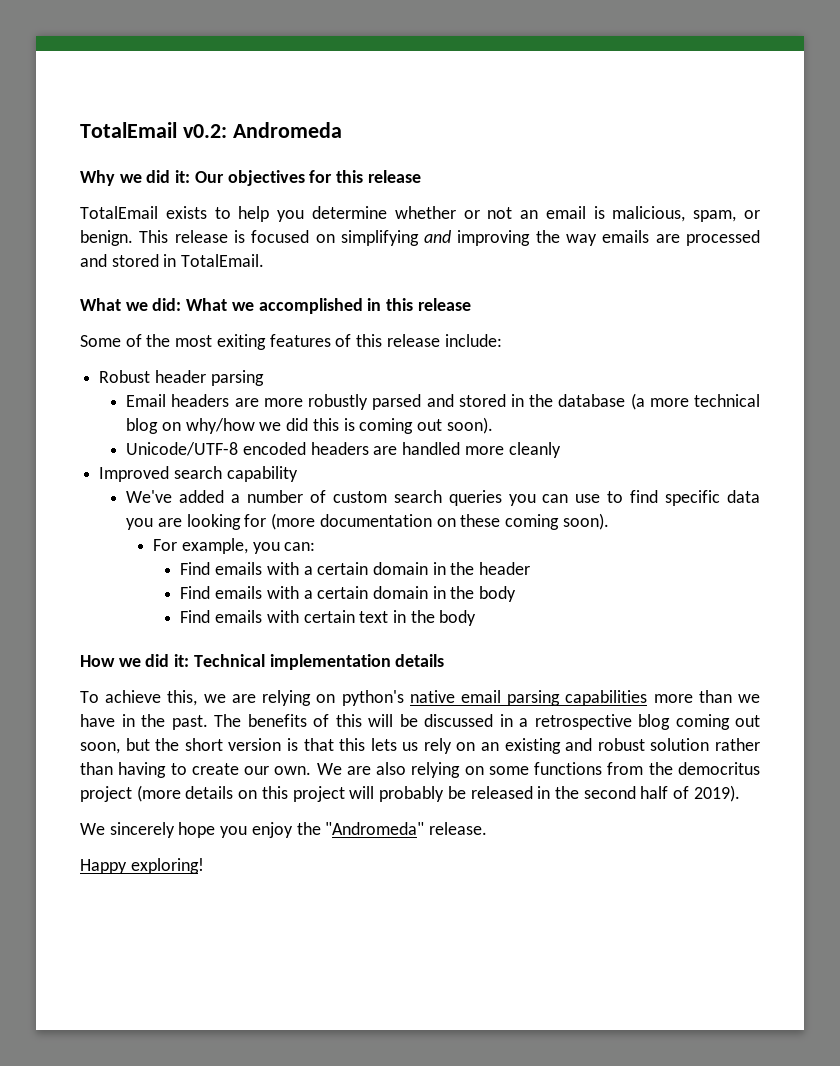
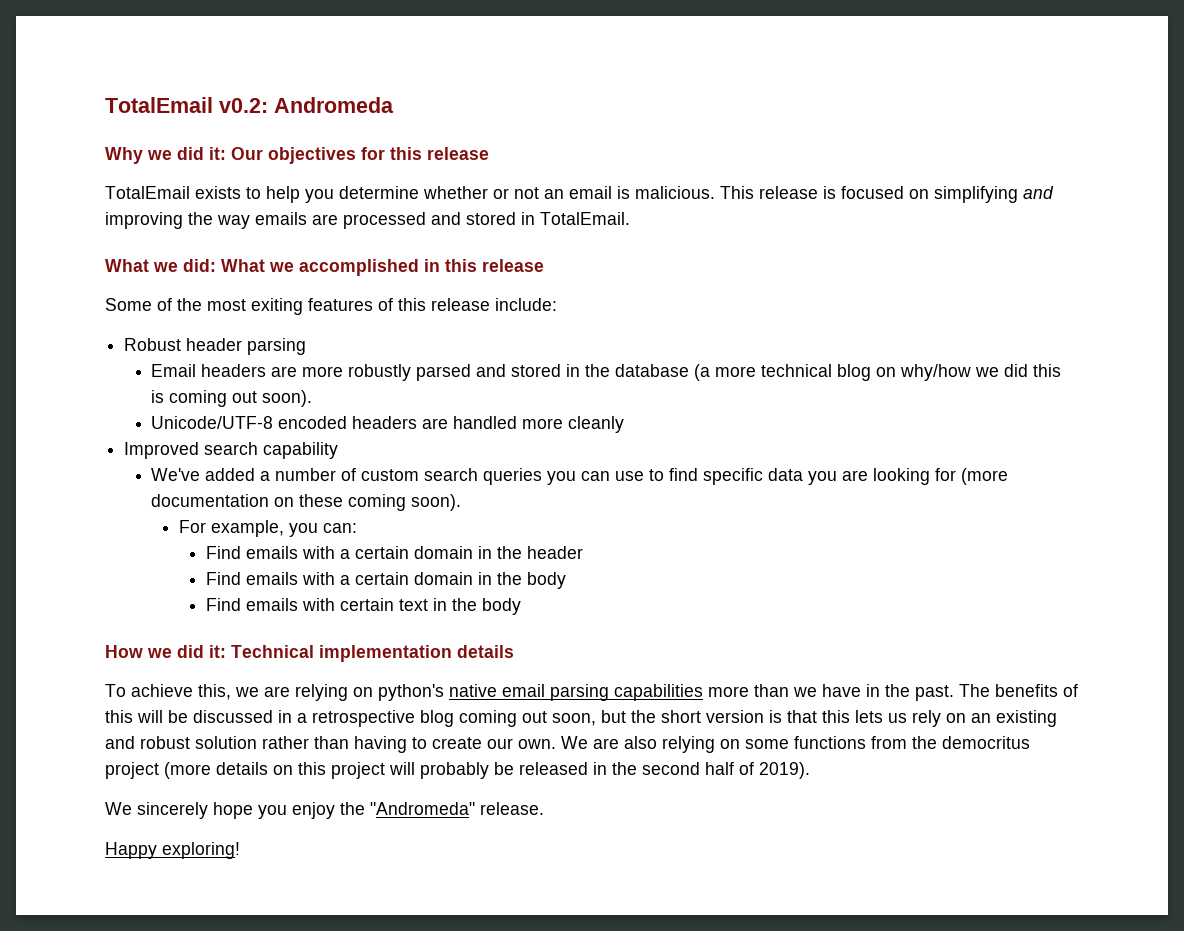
[612,206,761,222] [80,230,133,246] malicious, spam, or benign. -> [635,186,715,199] malicious.

